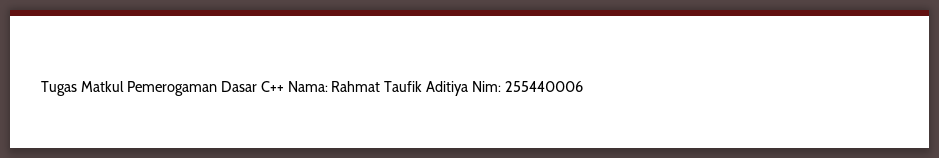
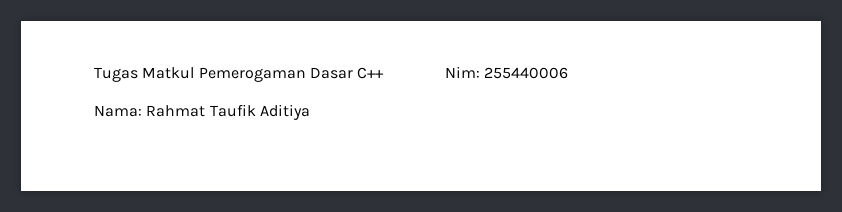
(284, 86) none -> (385, 73) //
(469, 88) none -> (310, 112) //

